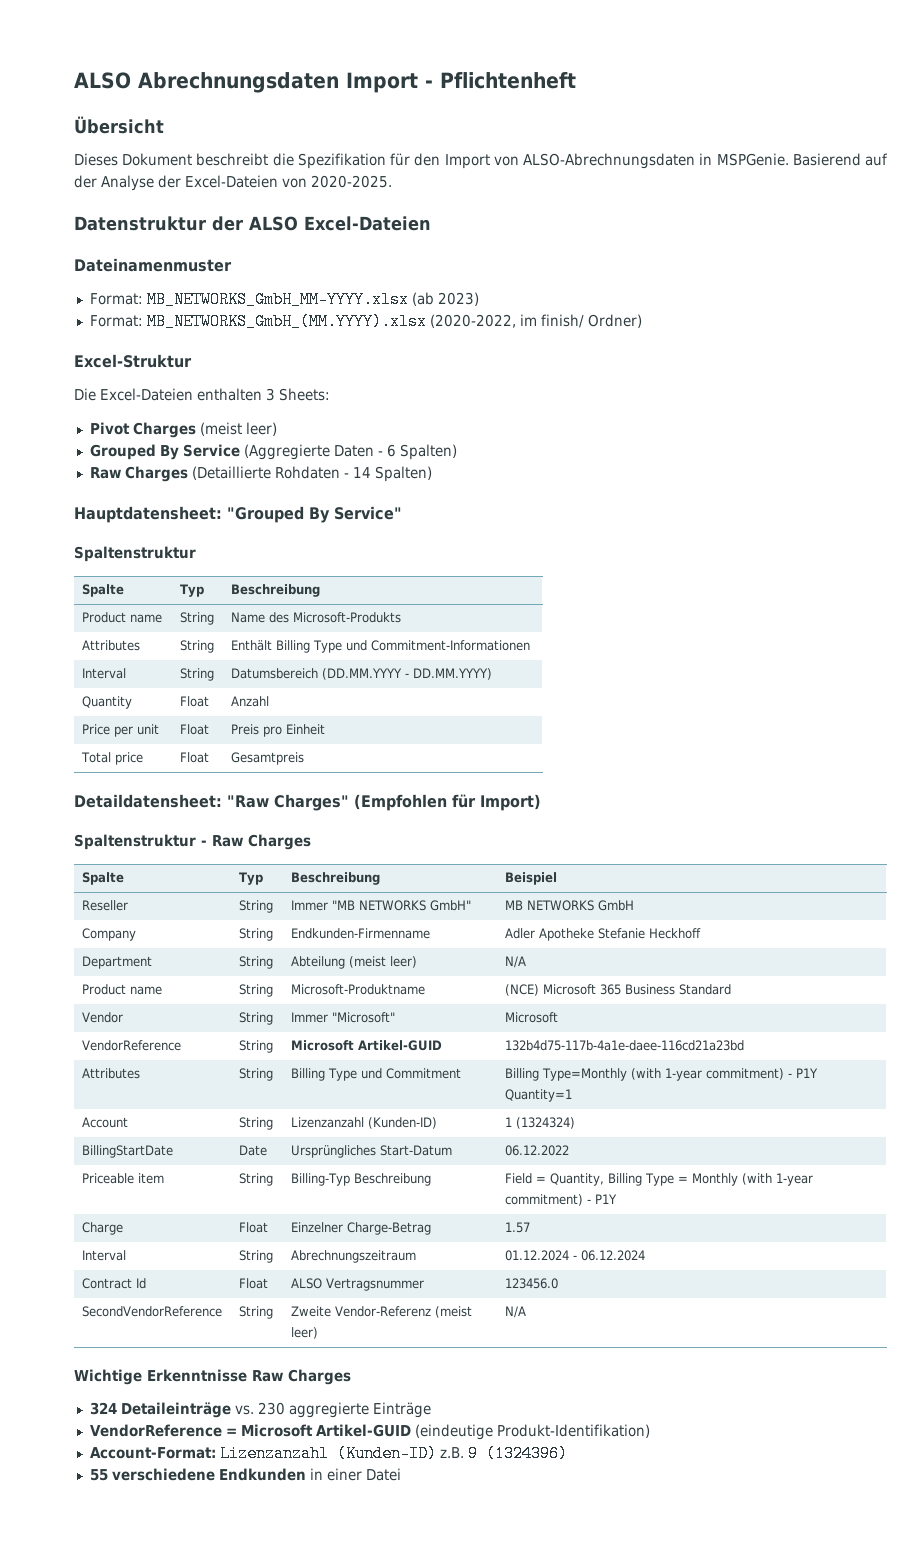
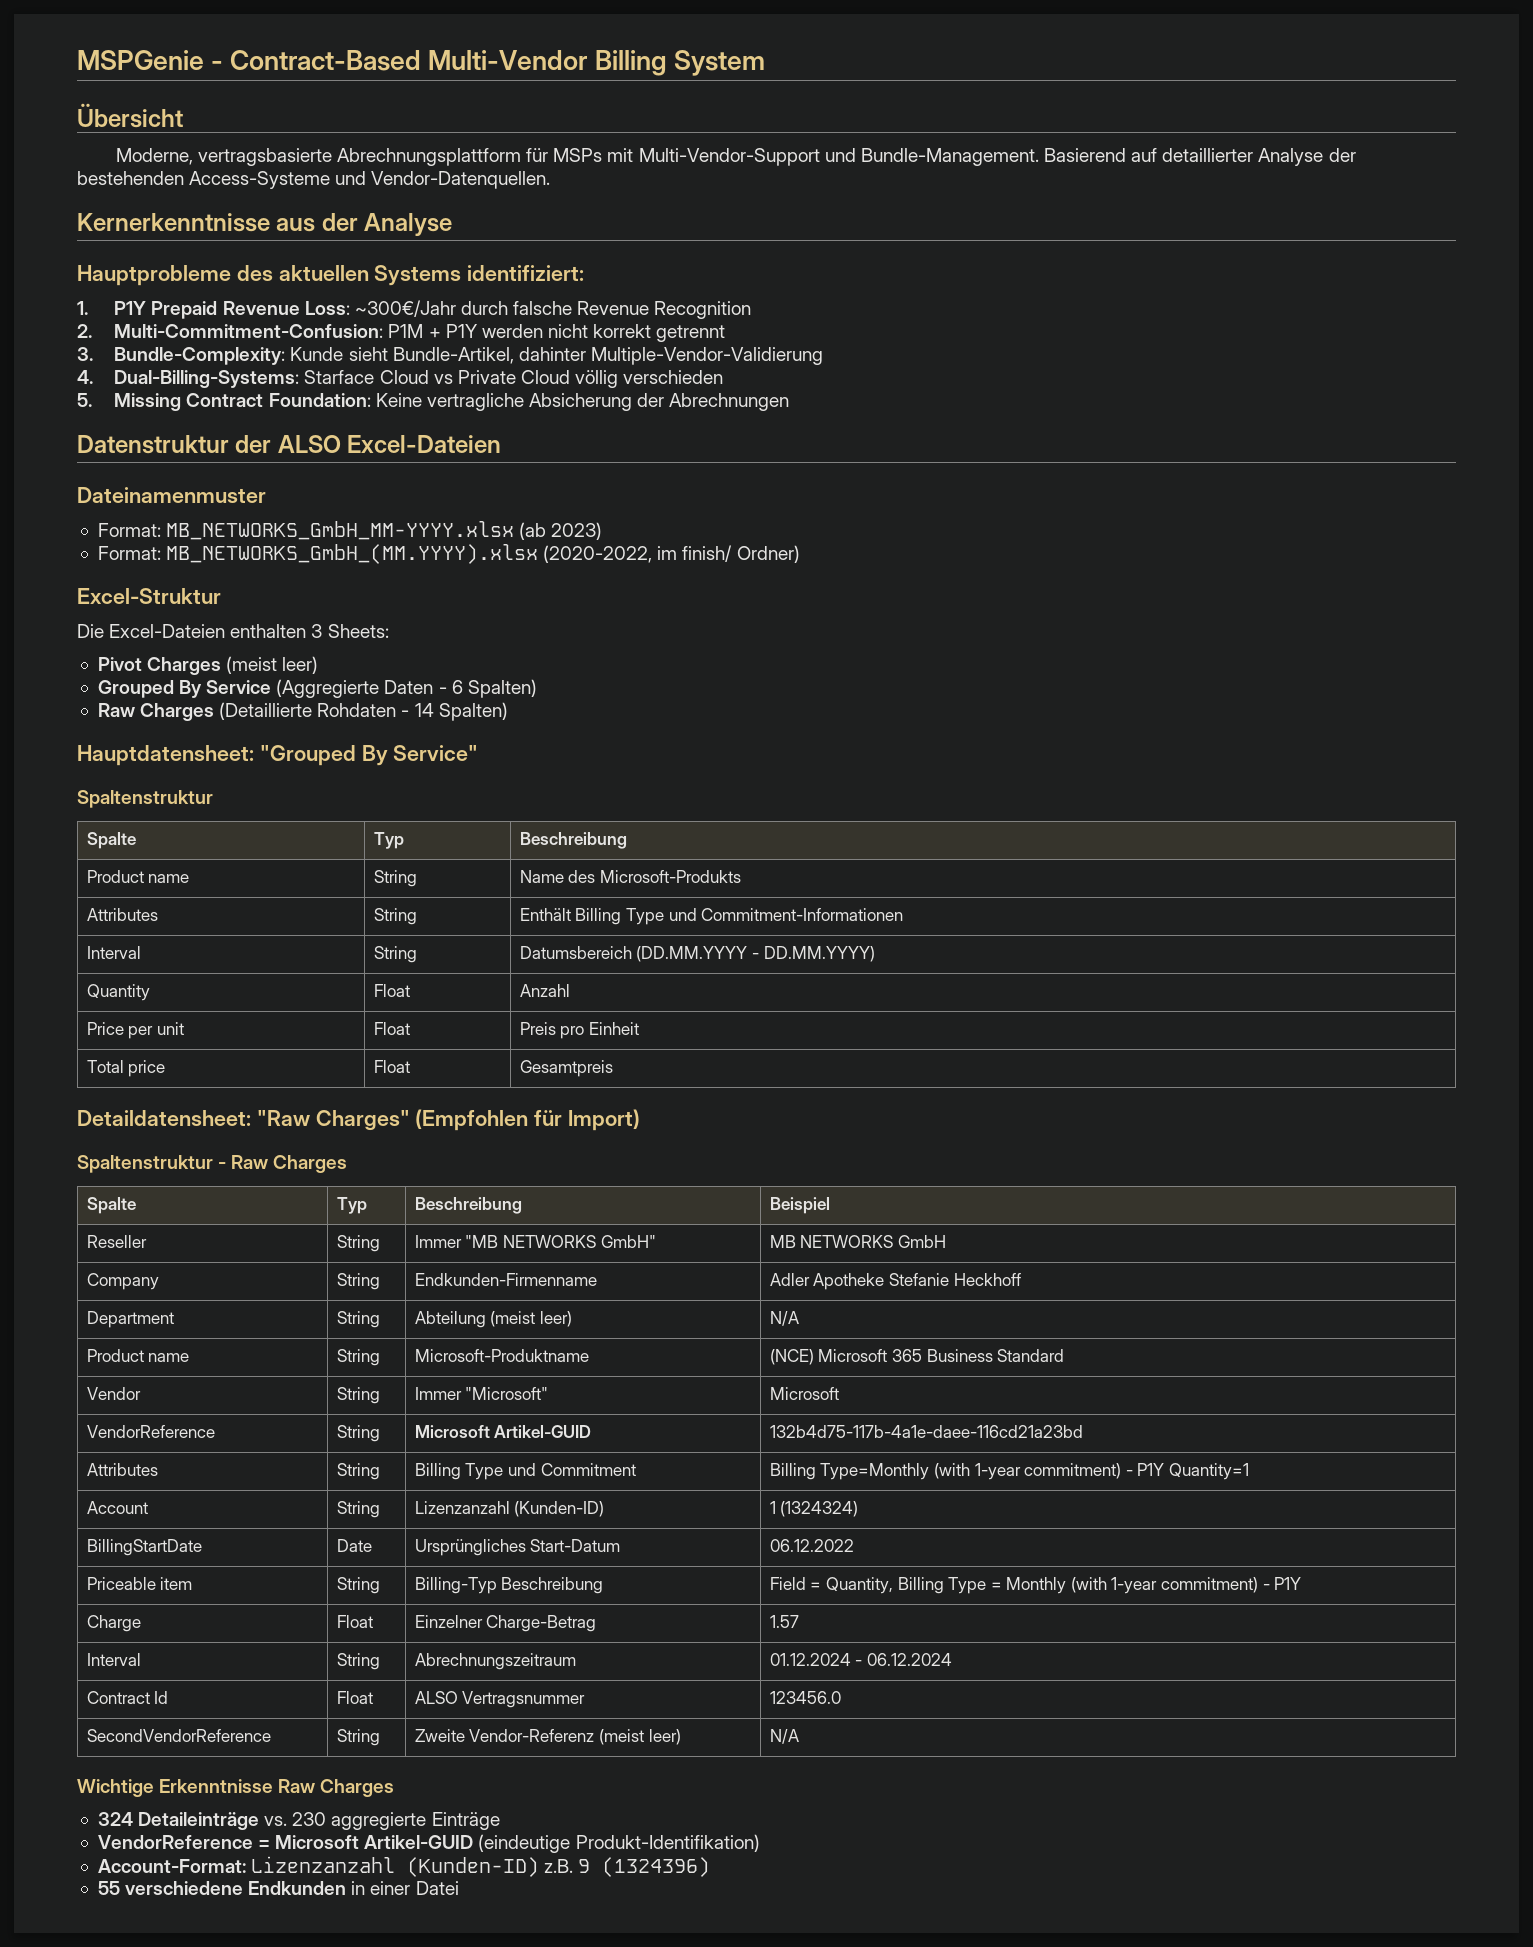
[74,72,576,93] [74,116,164,134] [74,153,889,169] [74,175,392,191] ALSO Abrechnungsdaten Import - Pflichtenheft // Übersicht // Dieses Dokument beschreibt die Spezifikation für den Import von ALSO-Abrechnungsdaten in MSPGenie. Basierend auf der Analyse der Excel-Dateien von 2020-2025. -> [77,50,765,76] [77,103,183,128] [115,148,1356,166] [77,171,551,189] [77,213,453,236] [77,265,585,286] [77,300,752,319] [77,324,726,342] [77,347,823,365] [77,370,724,388] [77,393,790,411] MSPGenie - Contract-Based Multi-Vendor Billing System // Übersicht // Moderne, vertragsbasierte Abrechnungsplattform für MSPs mit Multi-Vendor-Support und Bundle-Management. Basierend auf detaillierter Analyse der bestehenden Access-Systeme und Vendor-Datenquellen. // Kernerkenntnisse aus der Analyse // Hauptprobleme des aktuellen Systems identifiziert: // 1. P1Y Prepaid Revenue Loss: ~300€/Jahr durch falsche Revenue Recognition // 2. Multi-Commitment-Confusion: P1M + P1Y werden nicht korrekt getrennt // 3. Bundle-Complexity: Kunde sieht Bundle-Artikel, dahinter Multiple-Vendor-Validierung // 4. Dual-Billing-Systems: Starface Cloud vs Private Cloud völlig verschieden // 5. Missing Contract Foundation: Keine vertragliche Absicherung der Abrechnungen

